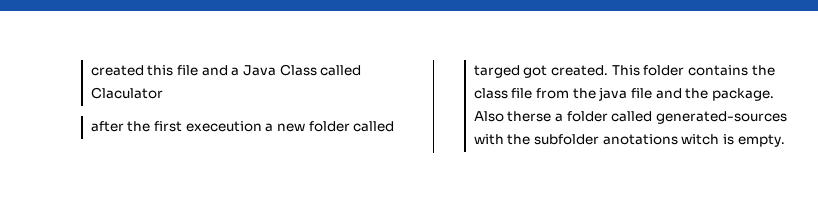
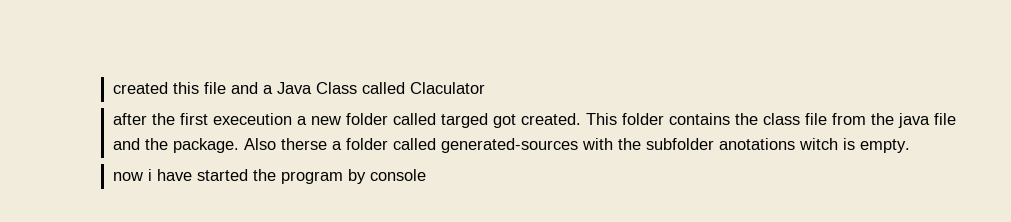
(785, 140) none -> [112,169,426,184] // now i have started the program by console

